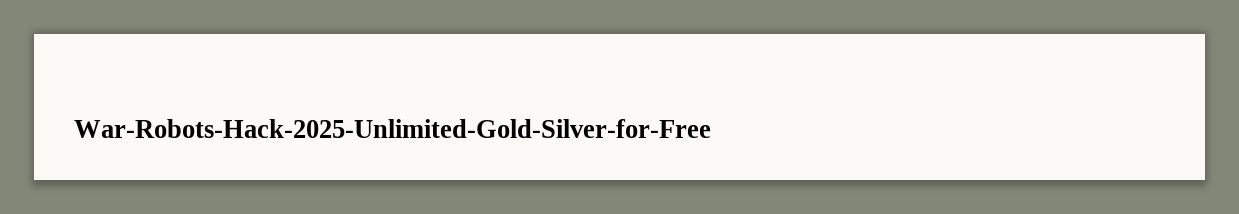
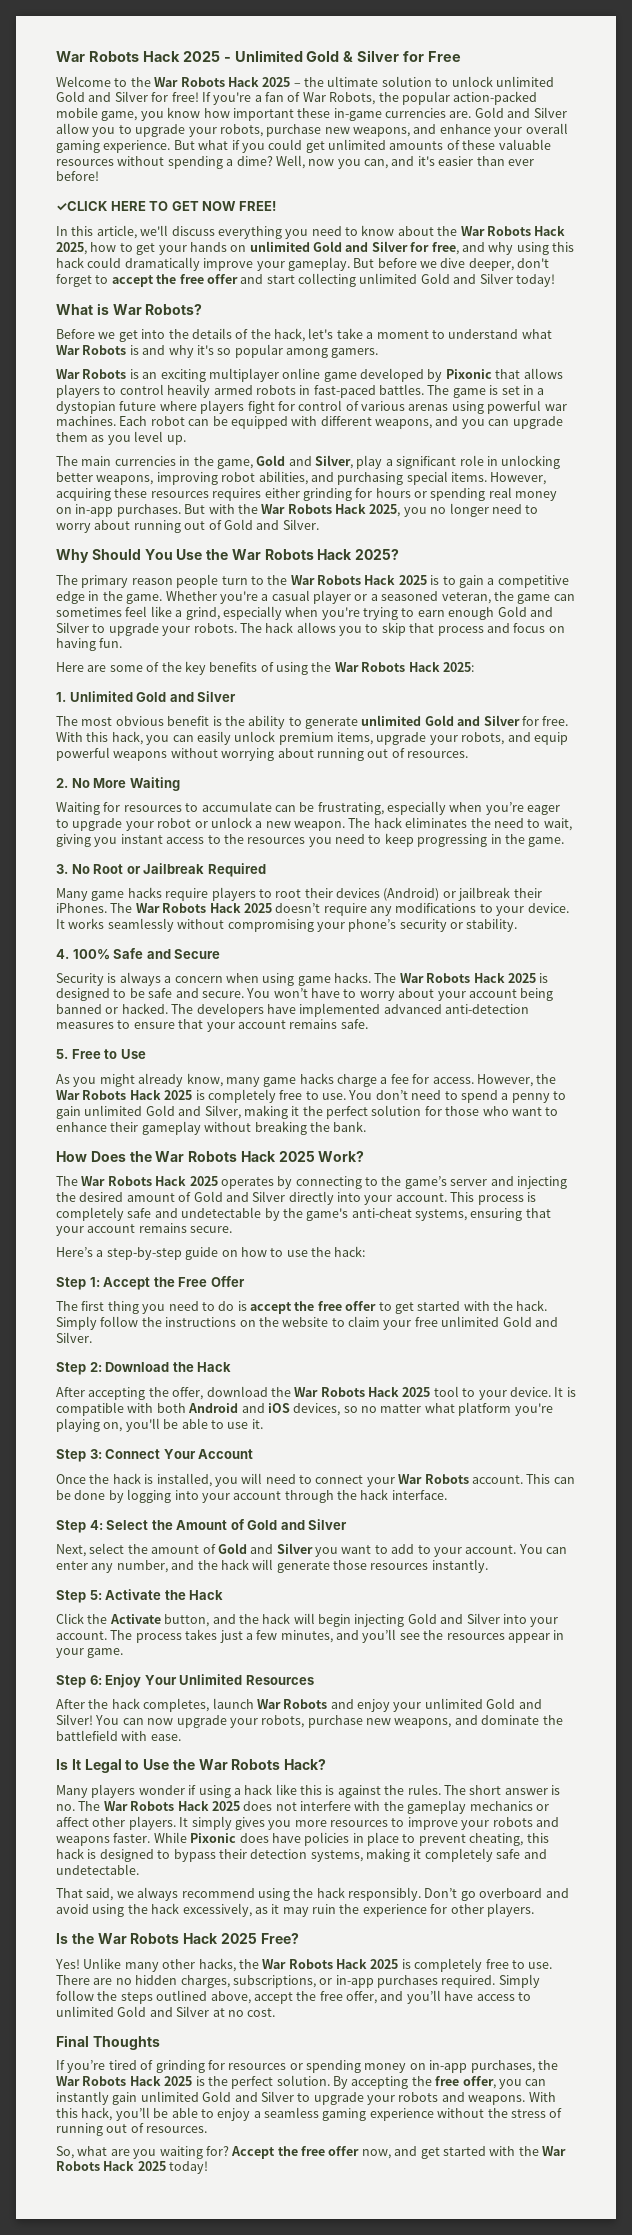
[74,119,711,138] War-Robots-Hack-2025-Unlimited-Gold-Silver-for-Free -> [56,50,462,62] [56,76,554,87] [56,91,538,105] [56,107,567,121] [56,123,568,137] [56,139,551,153] [56,155,534,169] [56,171,99,181] [56,201,276,211] [56,225,566,239] [56,241,574,255] [56,257,550,271] [56,273,555,287] [56,303,203,315] [56,328,552,342] [56,344,379,358] [56,368,563,382] [56,384,545,398] [56,400,567,414] [56,416,563,429] [56,431,186,445] [56,455,561,469] [56,471,547,485] [56,487,558,501] [56,503,539,517] [56,519,319,533] [56,549,400,563] [56,574,569,588] [56,590,575,604] [56,606,553,620] [56,622,565,636] [56,638,123,651] [56,661,474,675] [56,691,237,702] [56,715,569,729] [56,731,568,745] [56,747,468,761] [56,777,180,791] [56,801,561,815] [56,817,572,831] [56,833,565,847] [56,863,266,877] [56,887,542,901] [56,903,569,916] [56,918,518,932] [56,948,221,960] [56,972,549,986] [56,988,554,1001] [56,1003,529,1017] [56,1019,368,1032] [56,1049,146,1059] [56,1073,557,1087] [56,1089,566,1103] [56,1105,559,1119] [56,1121,367,1135] [56,1151,365,1162] [56,1176,567,1189] [56,1191,536,1205] [56,1207,551,1221] [56,1223,233,1236] [56,1246,366,1260] [56,1276,245,1290] [56,1300,548,1314] [56,1316,558,1330] [56,1332,92,1343] [56,1362,232,1375] [56,1386,576,1400] [56,1402,553,1416] [56,1418,263,1432] [56,1449,254,1462] [56,1473,575,1487] [56,1489,447,1503] [56,1519,348,1533] [56,1543,567,1557] [56,1559,488,1573] [56,1589,224,1603] [56,1613,559,1627] [56,1629,565,1643] [56,1648,124,1658] [56,1674,314,1688] [56,1698,542,1712] [56,1714,563,1728] [56,1730,181,1741] [56,1759,327,1773] [56,1784,560,1798] [56,1800,549,1814] [56,1816,559,1830] [56,1832,549,1846] [56,1848,547,1862] [56,1864,139,1875] [56,1887,569,1901] [56,1903,534,1917] [56,1933,299,1944] [55,1958,553,1972] [56,1974,540,1988] [56,1990,531,2004] [56,2006,276,2017] [56,2035,160,2050] [56,2060,558,2073] [56,2075,547,2089] [56,2091,556,2105] [56,2107,563,2121] [56,2123,208,2136] [56,2146,566,2159] [56,2161,209,2174] War Robots Hack 2025 - Unlimited Gold & Silver for Free // Welcome to the War Robots Hack 2025 – the ultimate solution to unlock unlimited Gold and Silver for free! If you're a fan of War Robots, the popular action-packed mobile game, you know how important these in-game currencies are. Gold and Silver allow you to upgrade your robots, purchase new weapons, and enhance your overall gaming experience. But what if you could get unlimited amounts of these valuable resources without spending a dime? Well, now you can, and it's easier than ever before! // ✓CLICK HERE TO GET NOW FREE! // In this article, we'll discuss everything you need to know about the War Robots Hack 2025, how to get your hands on unlimited Gold and Silver for free, and why using this hack could dramatically improve your gameplay. But before we dive deeper, don't forget to accept the free offer and start collecting unlimited Gold and Silver today! // What is War Robots? // Before we get into the details of the hack, let's take a moment to understand what War Robots is and why it's so popular among gamers. // War Robots is an exciting multiplayer online game developed by Pixonic that allows players to control heavily armed robots in fast-paced battles. The game is set in a dystopian future where players fight for control of various arenas using powerful war machines. Each robot can be equipped with different weapons, and you can upgrade them as you level up. // The main currencies in the game, Gold and Silver, play a significant role in unlocking better weapons, improving robot abilities, and purchasing special items. However, acquiring these resources requires either grinding for hours or spending real money on in-app purchases. But with the War Robots Hack 2025, you no longer need to worry about running out of Gold and Silver. // Why Should You Use the War Robots Hack 2025? // The primary reason people turn to the War Robots Hack 2025 is to gain a competitive edge in the game. Whether you're a casual player or a seasoned veteran, the game can sometimes feel like a grind, especially when you're trying to earn enough Gold and Silver to upgrade your robots. The hack allows you to skip that process and focus on having fun. // Here are some of the key benefits of using the War Robots Hack 2025: // 1. Unlimited Gold and Silver // The most obvious benefit is the ability to generate unlimited Gold and Silver for free. With this hack, you can easily unlock premium items, upgrade your robots, and equip powerful weapons without worrying about running out of resources. // 2. No More Waiting // Waiting for resources to accumulate can be frustrating, especially when you’re eager to upgrade your robot or unlock a new weapon. The hack eliminates the need to wait, giving you instant access to the resources you need to keep progressing in the game. // 3. No Root or Jailbreak Required // Many game hacks require players to root their devices (Android) or jailbreak their iPhones. The War Robots Hack 2025 doesn’t require any modifications to your device. It works seamlessly without compromising your phone’s security or stability. // 4. 100% Safe and Secure // Security is always a concern when using game hacks. The War Robots Hack 2025 is designed to be safe and secure. You won’t have to worry about your account being banned or hacked. The developers have implemented advanced anti-detection measures to ensure that your account remains safe. // 5. Free to Use // As you might already know, many game hacks charge a fee for access. However, the War Robots Hack 2025 is completely free to use. You don’t need to spend a penny to gain unlimited Gold and Silver, making it the perfect solution for those who want to enhance their gameplay without breaking the bank. // How Does the War Robots Hack 2025 Work? // The War Robots Hack 2025 operates by connecting to the game’s server and injecting the desired amount of Gold and Silver directly into your account. This process is completely safe and undetectable by the game's anti-cheat systems, ensuring that your account remains secure. // Here’s a step-by-step guide on how to use the hack: // Step 1: Accept the Free Offer // The first thing you need to do is accept the free offer to get started with the hack. Simply follow the instructions on the website to claim your free unlimited Gold and Silver. // Step 2: Download the Hack // After accepting the offer, download the War Robots Hack 2025 tool to your device. It is compatible with both Android and iOS devices, so no matter what platform you're playing on, you'll be able to use it. // Step 3: Connect Your Account // Once the hack is installed, you will need to connect your War Robots account. This can be done by logging into your account through the hack interface. // Step 4: Select the Amount of Gold and Silver // Next, select the amount of Gold and Silver you want to add to your account. You can enter any number, and the hack will generate those resources instantly. // Step 5: Activate the Hack // Click the Activate button, and the hack will begin injecting Gold and Silver into your account. The process takes just a few minutes, and you’ll see the resources appear in your game. // Step 6: Enjoy Your Unlimited Resources // After the hack completes, launch War Robots and enjoy your unlimited Gold and Silver! You can now upgrade your robots, purchase new weapons, and dominate the battlefield with ease. // Is It Legal to Use the War Robots Hack? // Many players wonder if using a hack like this is against the rules. The short answer is no. The War Robots Hack 2025 does not interfere with the gameplay mechanics or affect other players. It simply gives you more resources to improve your robots and weapons faster. While Pixonic does have policies in place to prevent cheating, this hack is designed to bypass their detection systems, making it completely safe and undetectable. // That said, we always recommend using the hack responsibly. Don’t go overboard and avoid using the hack excessively, as it may ruin the experience for other players. // Is the War Robots Hack 2025 Free? // Yes! Unlike many other hacks, the War Robots Hack 2025 is completely free to use. There are no hidden charges, subscriptions, or in-app purchases required. Simply follow the steps outlined above, accept the free offer, and you’ll have access to unlimited Gold and Silver at no cost. // Final Thoughts // If you’re tired of grinding for resources or spending money on in-app purchases, the War Robots Hack 2025 is the perfect solution. By accepting the free offer, you can instantly gain unlimited Gold and Silver to upgrade your robots and weapons. With this hack, you’ll be able to enjoy a seamless gaming experience without the stress of running out of resources. // So, what are you waiting for? Accept the free offer now, and get started with the War Robots Hack 2025 today!

